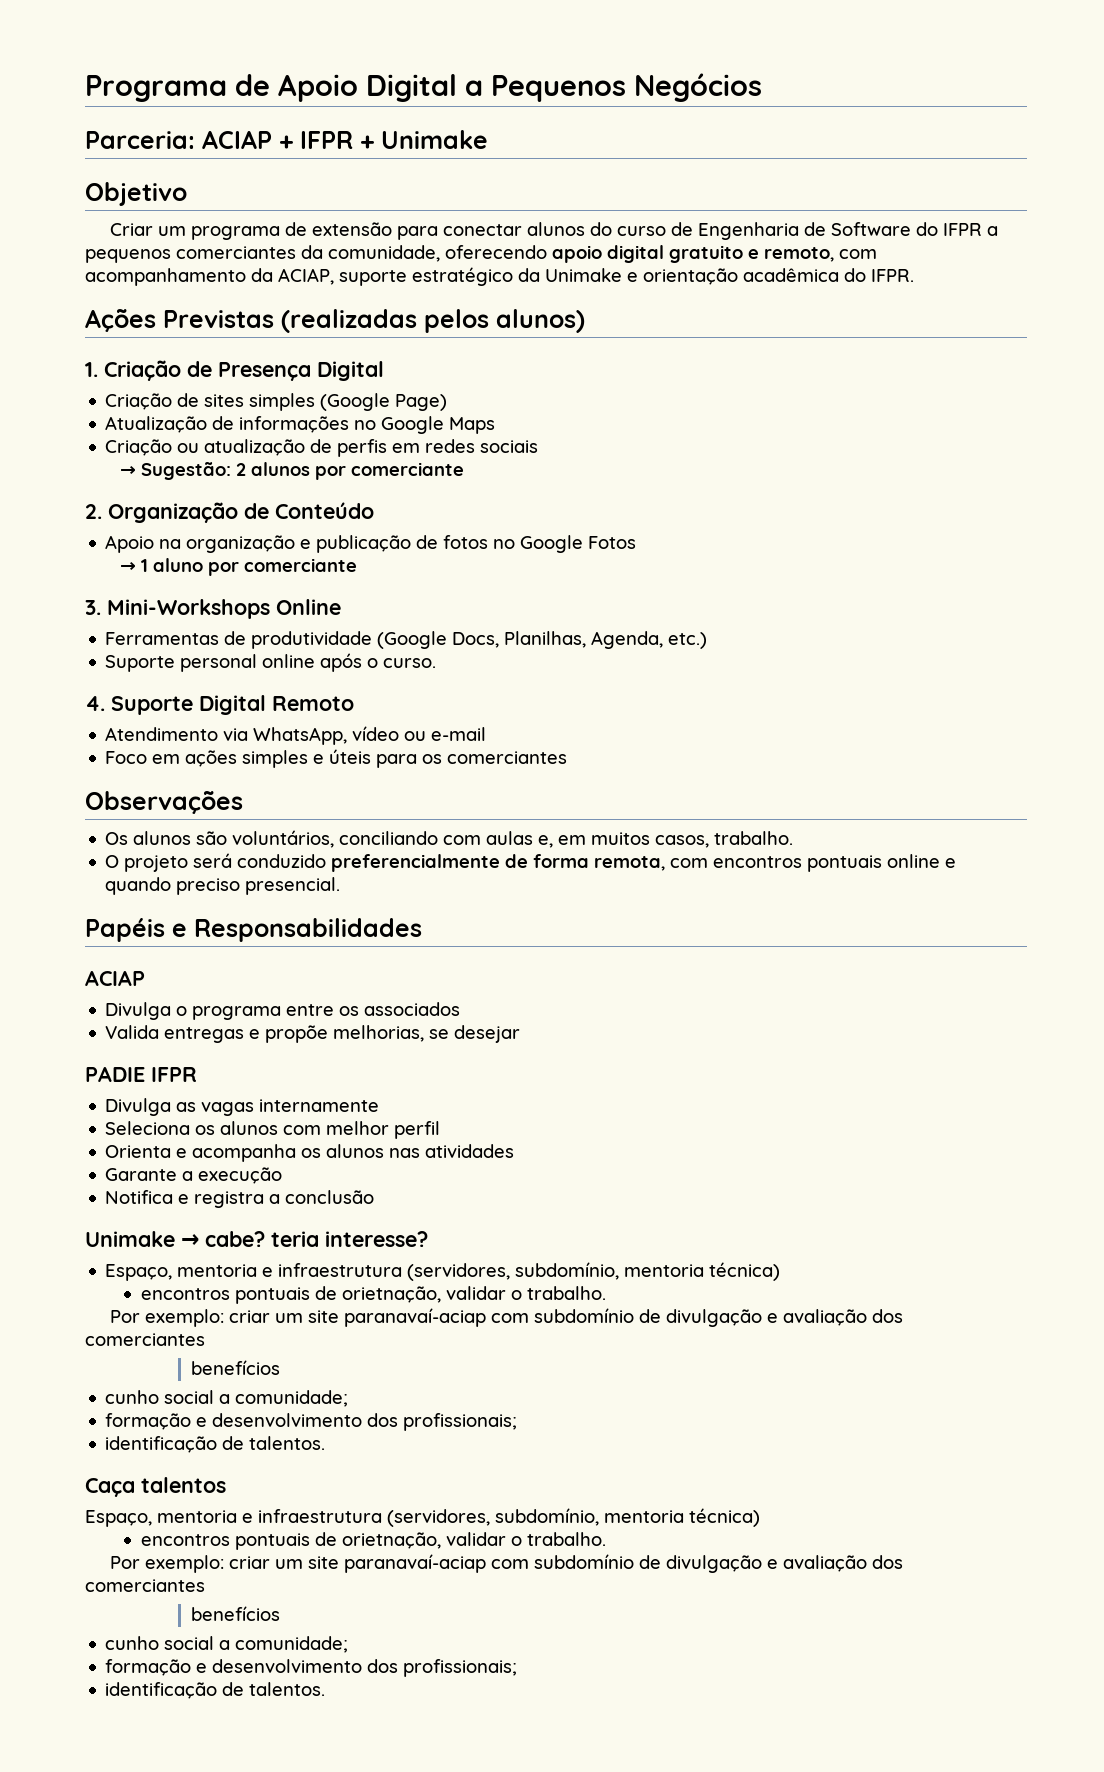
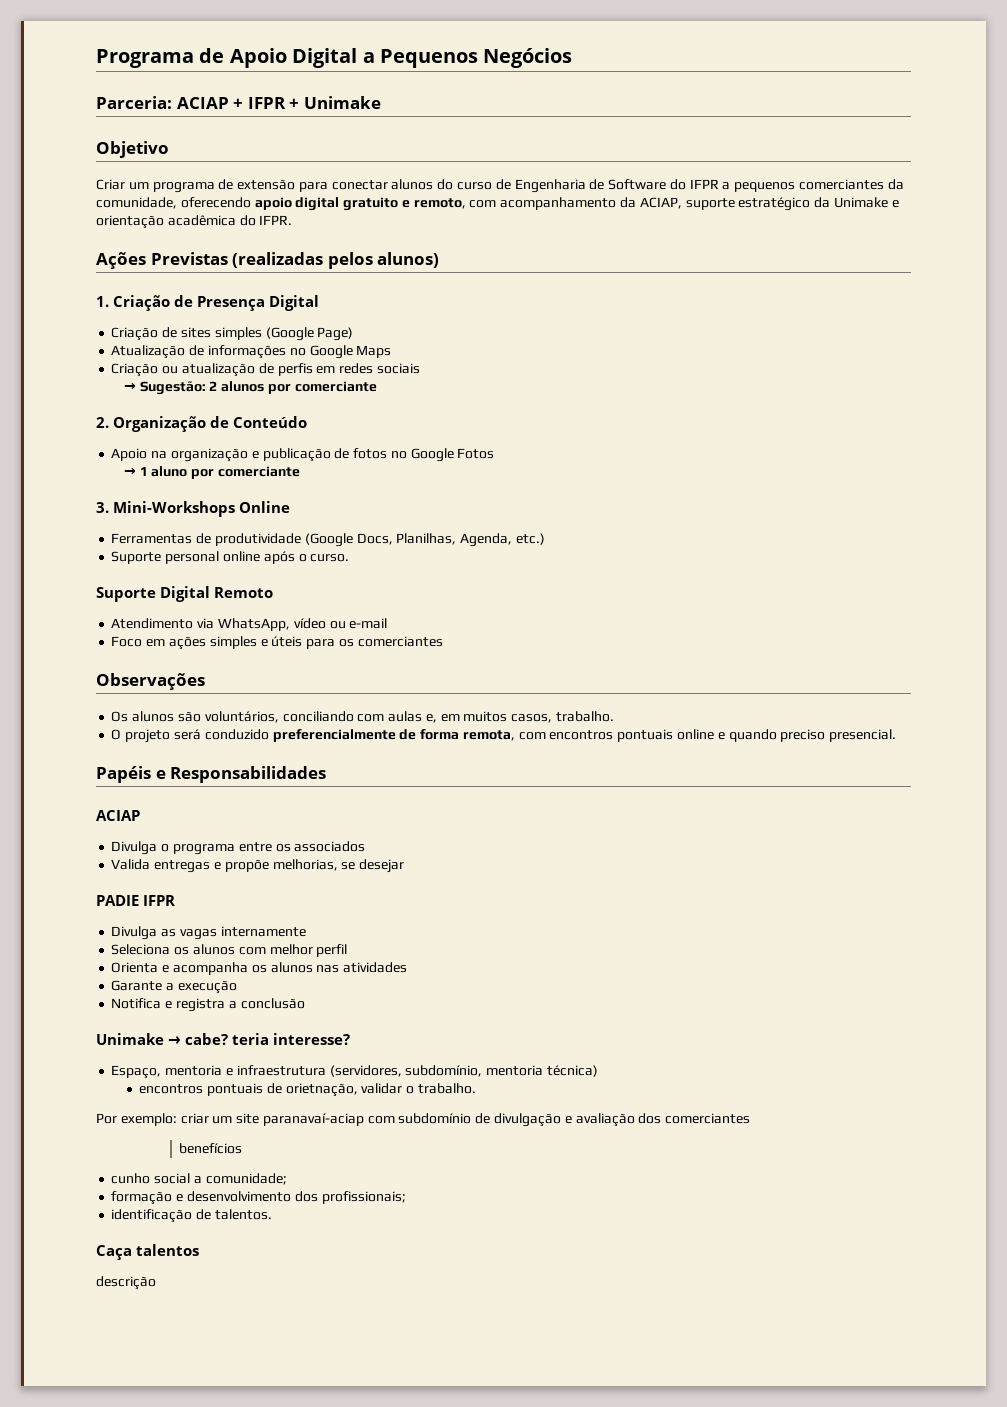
[85,696,105,711] 4. -> (350, 558) none
[85,1508,760,1527] [140,1532,606,1550] [110,1554,904,1573] [85,1579,205,1592] [191,1606,281,1621] [105,1636,349,1653] [105,1659,518,1677] [105,1682,326,1699] Espaço, mentoria e infraestrutura (servidores, subdomínio, mentoria técnica) // encontros pontuais de orietnação, validar o trabalho. // Por exemplo: criar um site paranavaí-aciap com subdomínio de divulgação e avaliação dos comerciantes // benefícios // cunho social a comunidade; // formação e desenvolvimento dos profissionais; // identificação de talentos. -> [96,1276,156,1290] descrição

